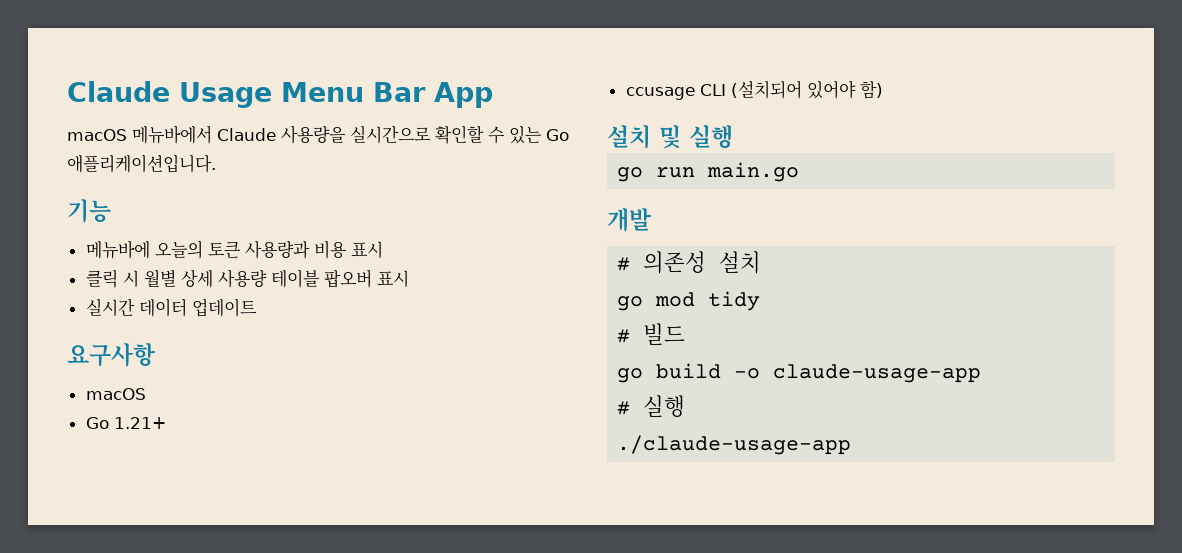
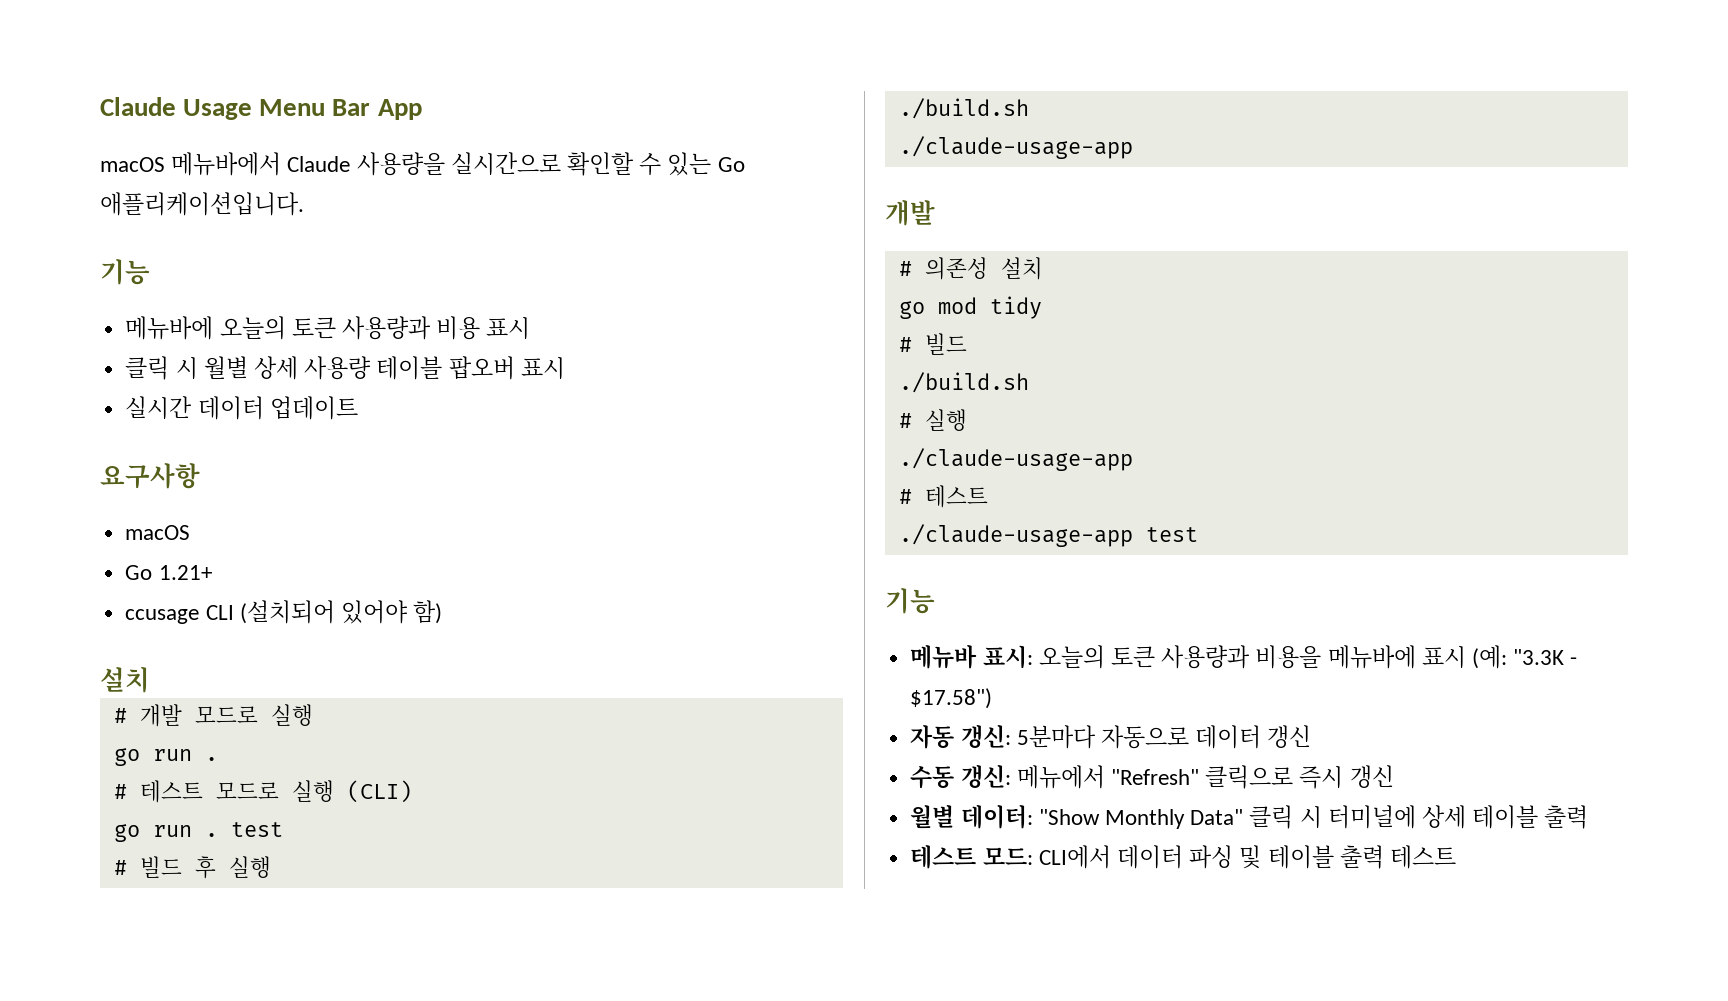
[659,125,681,149] 및 -> [113,704,258,727] // # 개발 모드로
[707,162,800,182] main.go -> [204,757,218,761] [113,780,412,803] [113,822,283,842] [113,856,271,879] [898,98,1029,119] [898,136,1133,159] . // # 테스트 모드로 실행 (CLI) // go run . test // # 빌드 후 실행 // ./build.sh // ./claude-usage-app
[617,363,982,383] go build -o claude-usage-app -> [898,372,1029,393] ./build.sh
(852, 445) none -> [898,485,988,508] [898,524,1198,547] [885,588,935,614] [910,645,1578,669] [910,688,993,709] [910,725,1312,749] [910,765,1394,789] [910,805,1589,829] [910,845,1456,869] // # 테스트 // ./claude-usage-app test // 기능 // 메뉴바 표시: 오늘의 토큰 사용량과 비용을 메뉴바에 표시 (예: "3.3K - $17.58") // 자동 갱신: 5분마다 자동으로 데이터 갱신 // 수동 갱신: 메뉴에서 "Refresh" 클릭으로 즉시 갱신 // 월별 데이터: "Show Monthly Data" 클릭 시 터미널에 상세 테이블 출력 // 테스트 모드: CLI에서 데이터 파싱 및 테이블 출력 테스트

